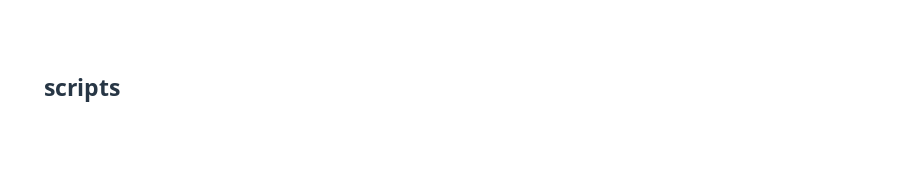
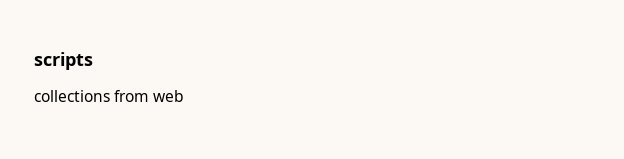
(120, 90) none -> [34,90,185,102] // collections from web

